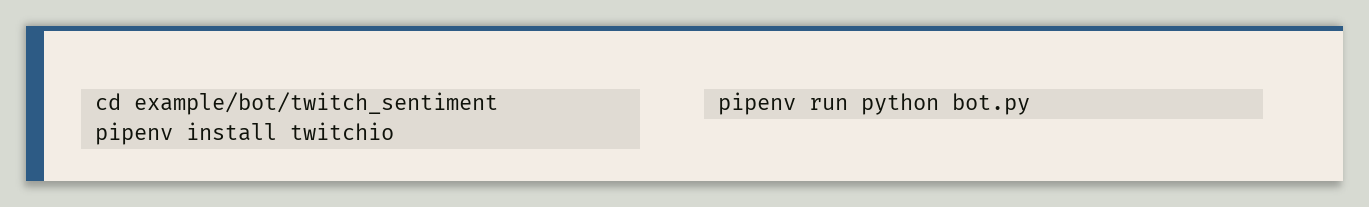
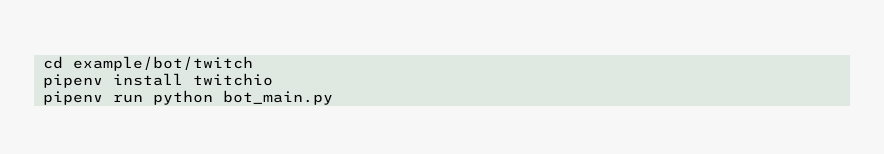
[133,92,498,115] example/bot/twitch_sentiment -> [72,56,253,71] example/bot/twitch
[951,93,1030,115] bot.py -> [222,90,333,105] bot_main.py

